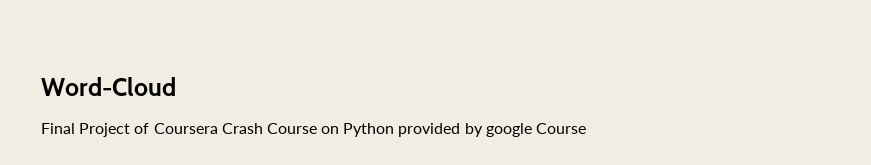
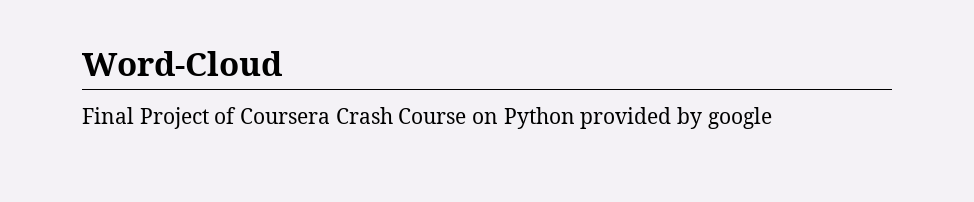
[536,123,587,134] Course -> (772, 118) none

